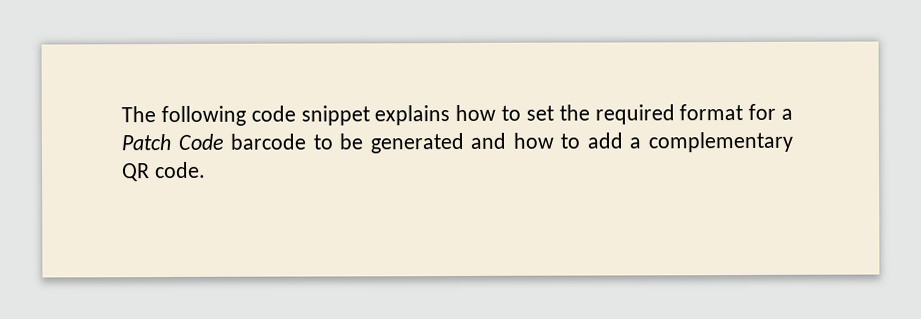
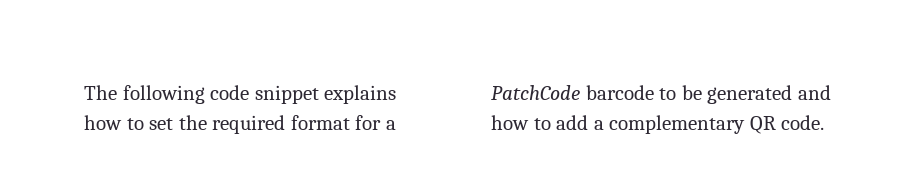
[121,133,224,151] Patch Code -> [491,85,580,100] PatchCode

